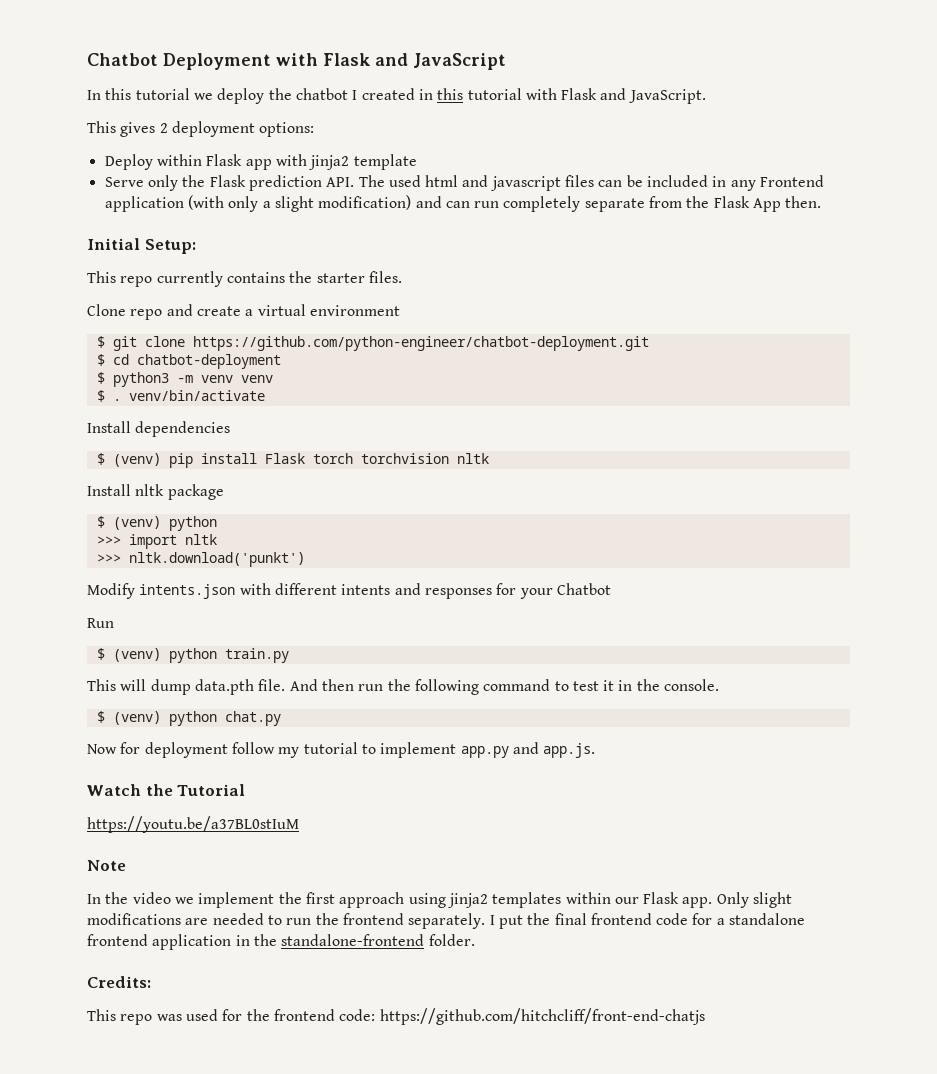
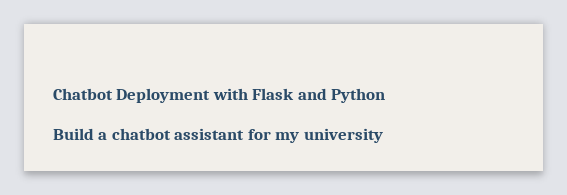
[413,53,506,70] [87,88,706,104] [87,121,315,137] [104,154,417,170] [104,175,825,191] [104,195,822,212] [87,238,196,254] [87,271,402,287] [87,304,400,320] [96,336,649,351] [96,354,281,369] [96,372,273,387] [96,390,265,402] [87,421,231,437] [96,453,489,468] [87,484,224,500] [96,516,217,531] [96,534,217,549] [96,552,305,567] [87,583,611,599] [87,618,114,628] [96,648,289,663] [87,679,720,695] [96,711,281,726] [87,742,596,758] [87,784,246,796] [87,816,299,833] [87,860,126,871] [87,892,793,908] [87,913,806,929] [87,934,475,950] [87,976,151,988] [87,1008,705,1025] JavaScript // In this tutorial we deploy the chatbot I created in this tutorial with Flask and JavaScript. // This gives 2 deployment options: // Deploy within Flask app with jinja2 template // Serve only the Flask prediction API. The used html and javascript files can be included in any Frontend application (with only a slight modification) and can run completely separate from the Flask App then. // Initial Setup: // This repo currently contains the starter files. // Clone repo and create a virtual environment // $ git clone https://github.com/python-engineer/chatbot-deployment.git // $ cd chatbot-deployment // $ python3 -m venv venv // $ . venv/bin/activate // Install dependencies // $ (venv) pip install Flask torch torchvision nltk // Install nltk package // $ (venv) python // >>> import nltk // >>> nltk.download('punkt') // Modify intents.json with different intents and responses for your Chatbot // Run // $ (venv) python train.py // This will dump data.pth file. And then run the following command to test it in the console. // $ (venv) python chat.py // Now for deployment follow my tutorial to implement app.py and app.js. // Watch the Tutorial // https://youtu.be/a37BL0stIuM // Note // In the video we implement the first approach using jinja2 templates within our Flask app. Only slight modifications are needed to run the frontend separately. I put the final frontend code for a standalone frontend application in the standalone-frontend folder. // Credits: // This repo was used for the frontend code: https://github.com/hitchcliff/front-end-chatjs -> [331,88,386,103] [53,128,383,143] Python // Build a chatbot assistant for my university

